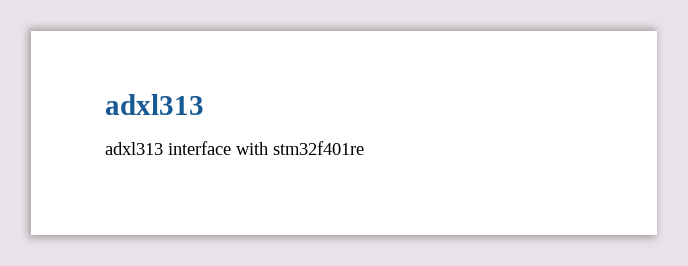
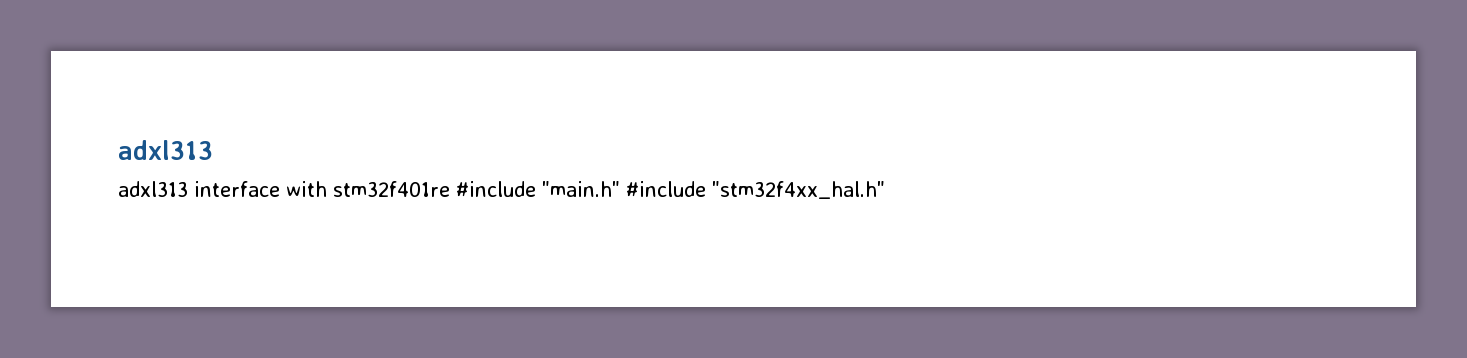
(364, 148) none -> [456,181,885,199] #include "main.h" #include "stm32f4xx_hal.h"

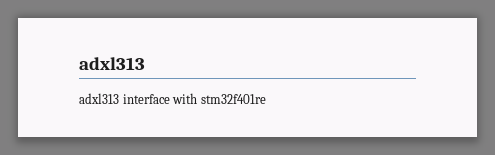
[456,181,885,199] #include "main.h" #include "stm32f4xx_hal.h" -> (266, 99) none

